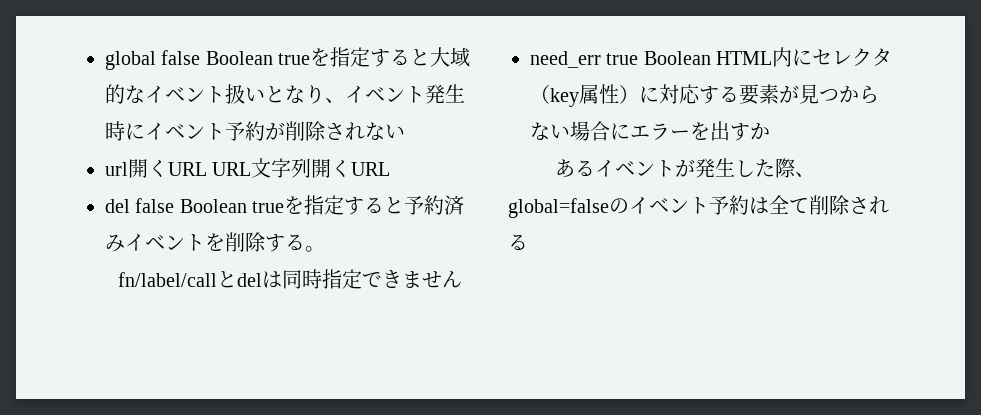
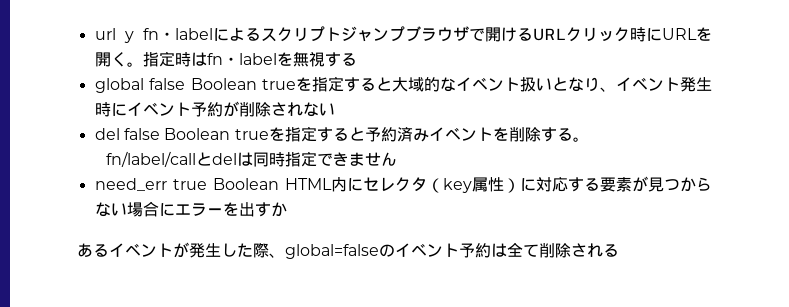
(105, 60) none -> [94,26,712,43] [94,51,357,67] url y fn・labelによるスクリプトジャンプブラウザで開けるURLクリック時にURLを開く。指定時はfn・labelを無視する //
[105,158,391,178] // url開くURL URL文字列開くURL -> (335, 109) none

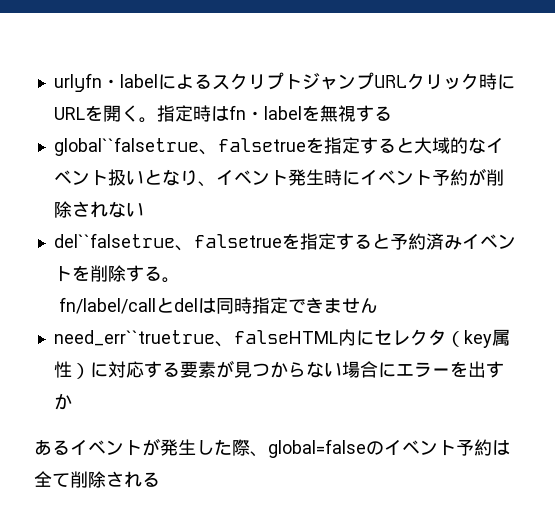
[94,28,159,43] url y fn -> [53,73,102,92] urlyfn
[405,26,533,42] ブラウザで開ける -> (374, 81) none
[94,78,296,93] global false Boolean true -> [53,137,306,156] global``falsetrue、falsetrue
[94,128,269,140] del false Boolean true -> [53,233,282,251] del``falsetrue、falsetrue
[94,178,332,191] need_err true Boolean HTML -> [53,330,338,347] need_err``truetrue、falseHTML

